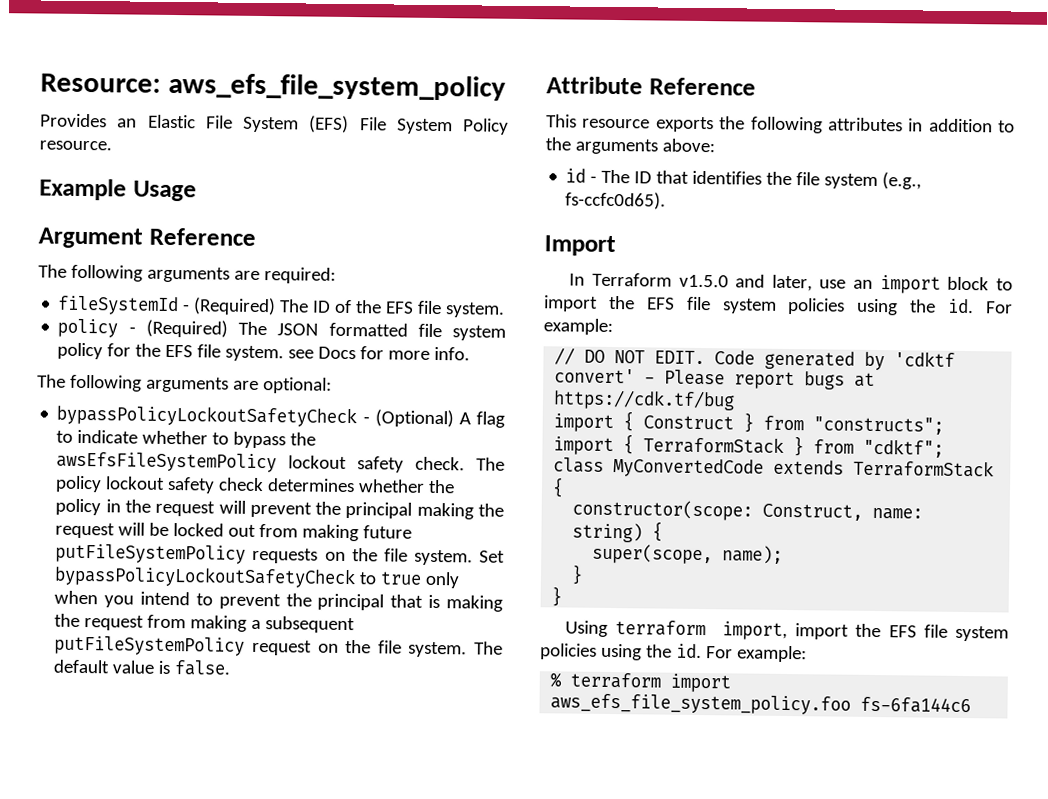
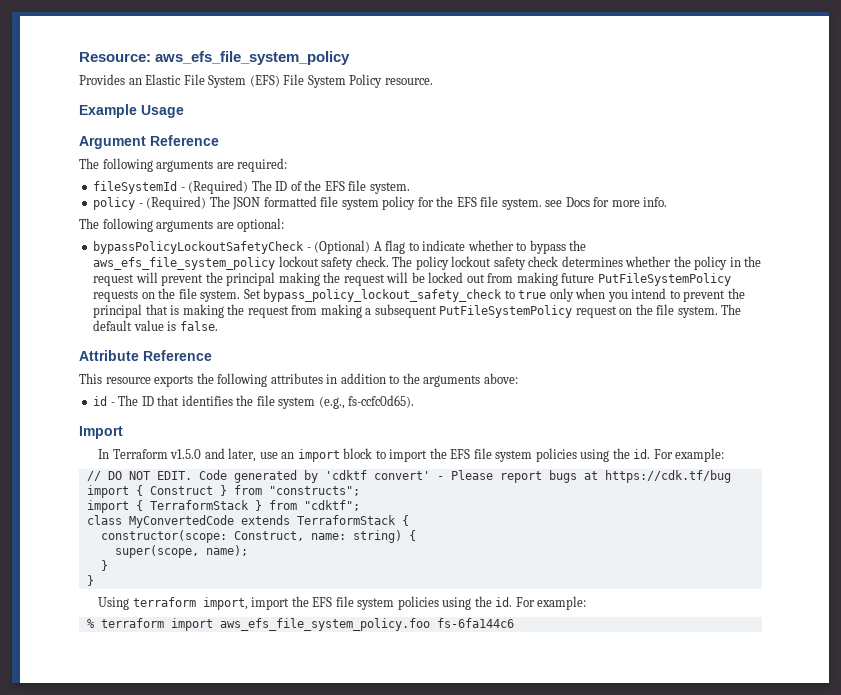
[56,451,278,473] awsEfsFileSystemPolicy -> [93,257,276,270] aws_efs_file_system_policy
[55,543,247,564] putFileSystemPolicy -> [597,273,731,286] PutFileSystemPolicy
[54,565,357,589] bypassPolicyLockoutSafetyCheck -> [263,289,503,302] bypass_policy_lockout_safety_check
[54,635,246,656] putFileSystemPolicy -> [439,305,573,318] PutFileSystemPolicy

